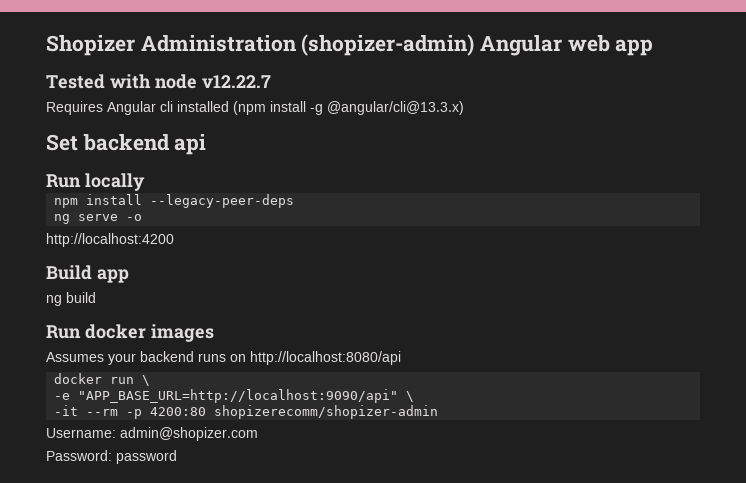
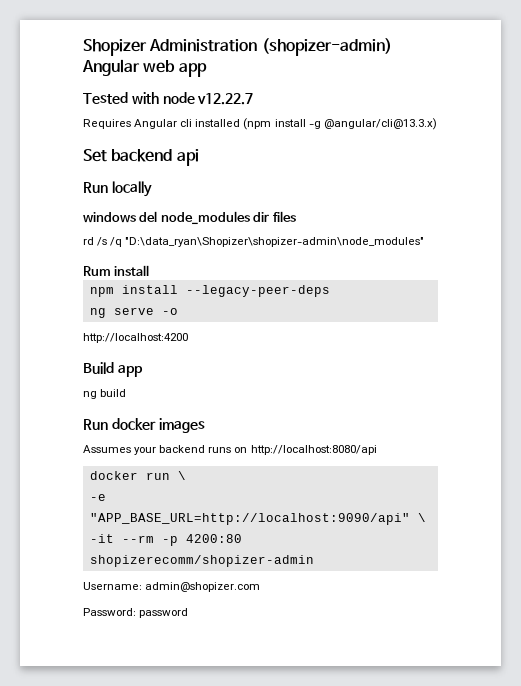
(145, 182) none -> [83,211,296,225] [83,237,425,247] [83,265,150,276] // windows del node_modules dir files // rd /s /q "D:\data_ryan\Shopizer\shopizer-admin\node_modules" // Rum install

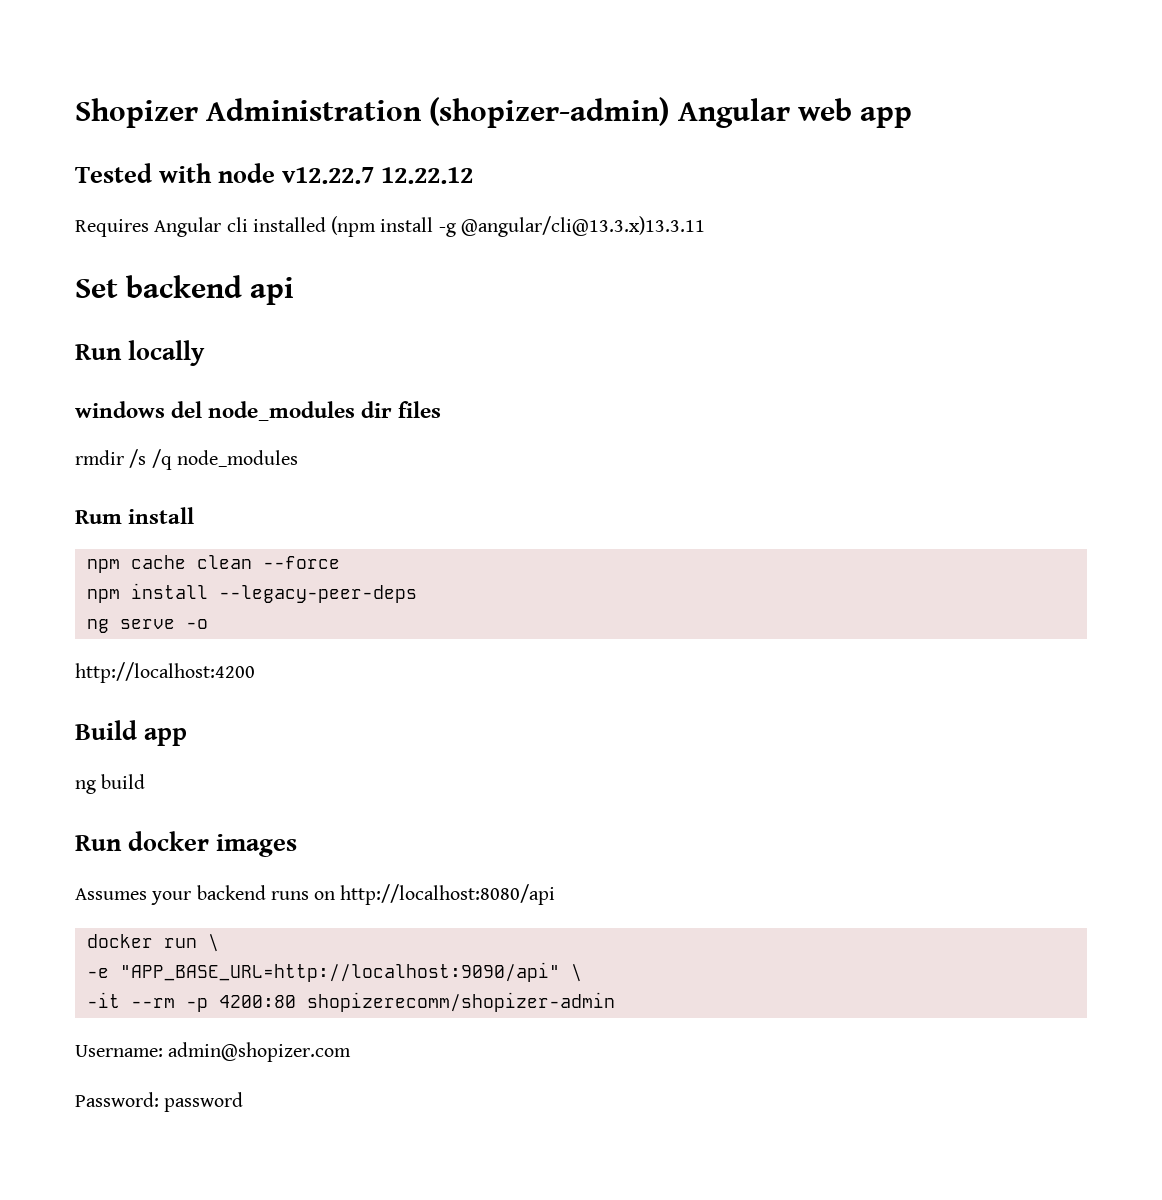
(254, 99) none -> [381,167,474,184] 12.22.12
[323,118,437,130] @angular/cli@13.3.x) -> [460,216,705,237] @angular/cli@13.3.x)13.3.11
[83,237,94,245] rd -> [75,450,124,465] rmdir
[125,237,425,247] "D:\data_ryan\Shopizer\shopizer-admin\node_modules" -> [176,450,298,467] node_modules
(150, 270) none -> [86,555,340,573] // npm cache clean --force

